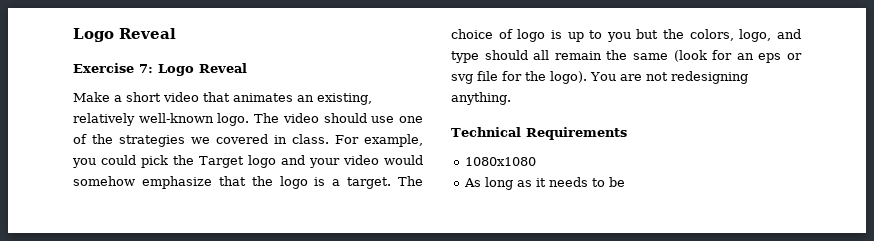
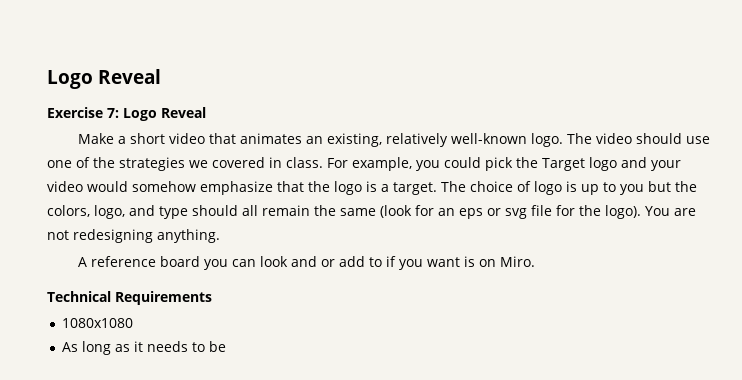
(511, 98) none -> [77,256,535,270] // A reference board you can look and or add to if you want is on Miro.

